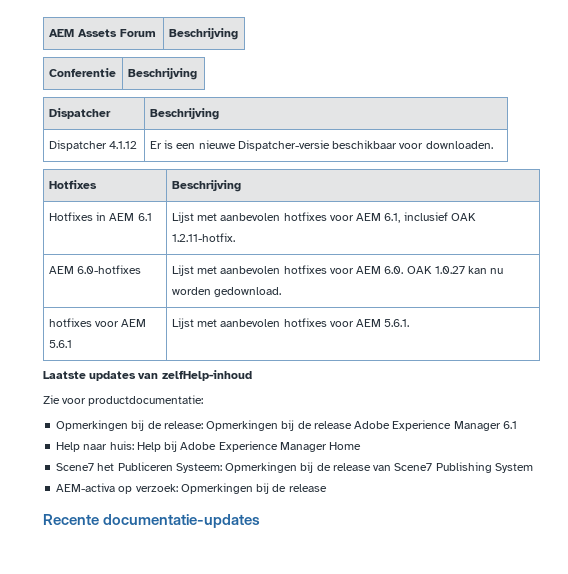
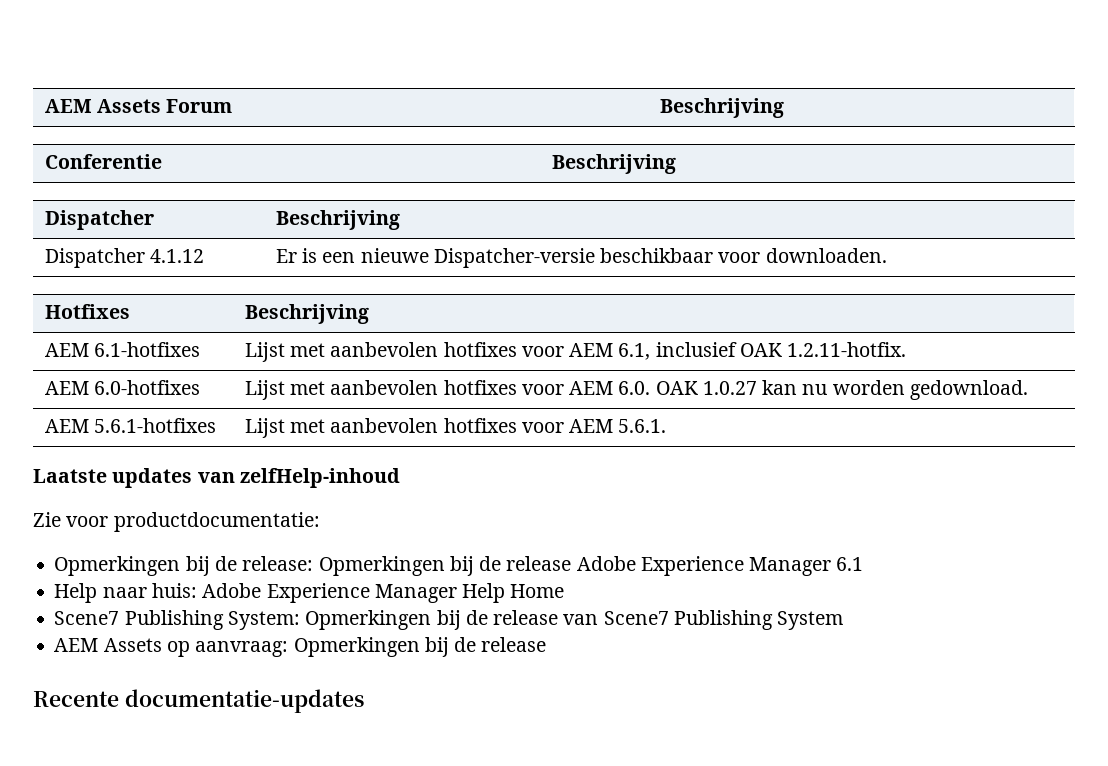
[48,212,152,221] Hotfixes in AEM 6.1 -> [44,342,200,357] AEM 6.1-hotfixes
[48,318,147,327] [48,340,72,348] hotfixes voor AEM 5.6.1 -> [44,418,216,433] AEM 5.6.1-hotfixes
[136,441,327,452] Help bij Adobe Experience Manager -> [202,583,506,603] Adobe Experience Manager Help
[97,462,222,473] het Publiceren Systeem: -> [124,610,300,630] Publishing System:
[56,483,178,494] AEM-activa op verzoek: -> [54,638,289,657] AEM Assets op aanvraag:

